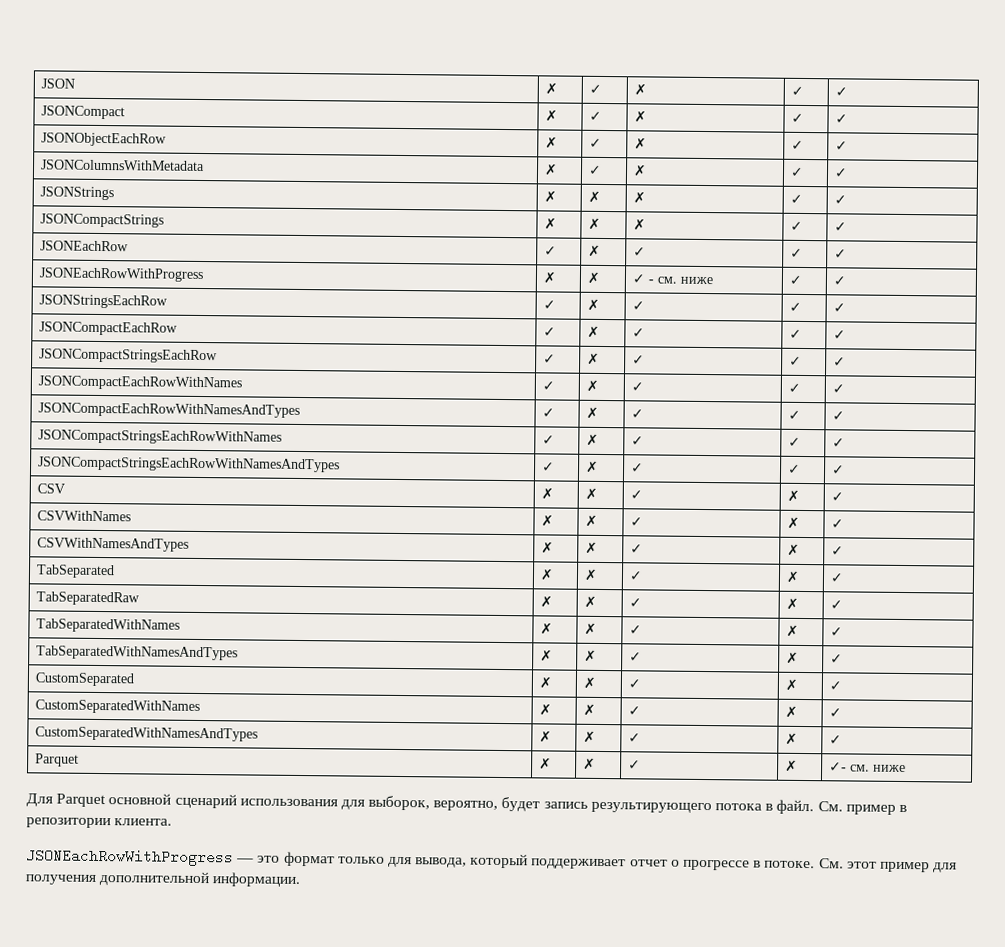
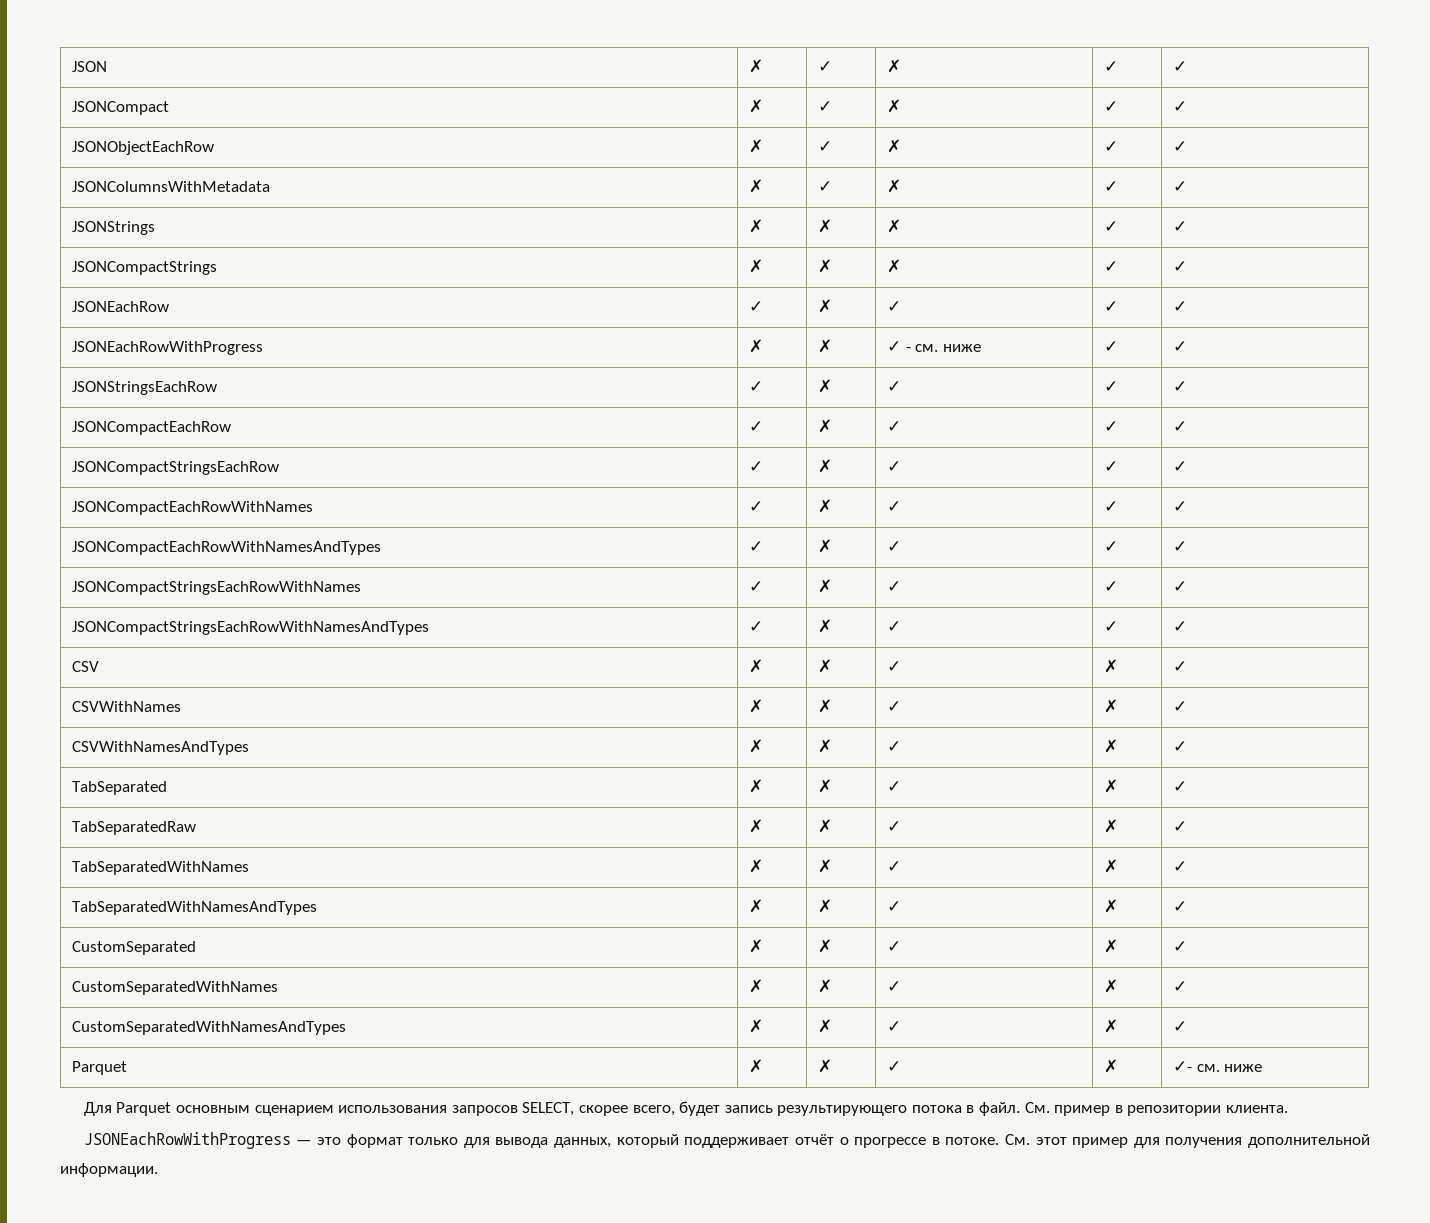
[108,793,499,811] основной сценарий использования для выборок, вероятно, -> [175,1102,675,1116] основным сценарием использования запросов SELECT, скорее всего,
[415,857,468,868] вывода, -> [495,1137,612,1148] вывода данных,
[629,859,668,867] отчет -> [794,1134,834,1145] отчёт

